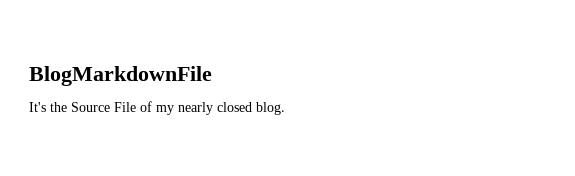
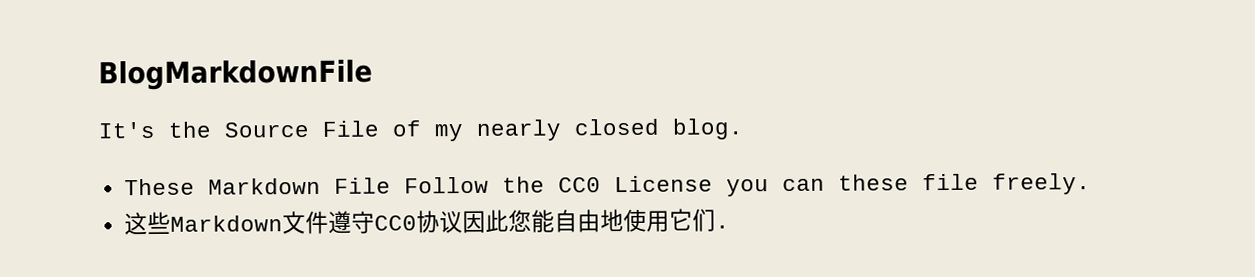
(285, 108) none -> [123,173,1091,197] [123,208,730,236] // These Markdown File Follow the CC0 License you can these file freely. // 这些Markdown文件遵守CC0协议因此您能自由地使用它们.

